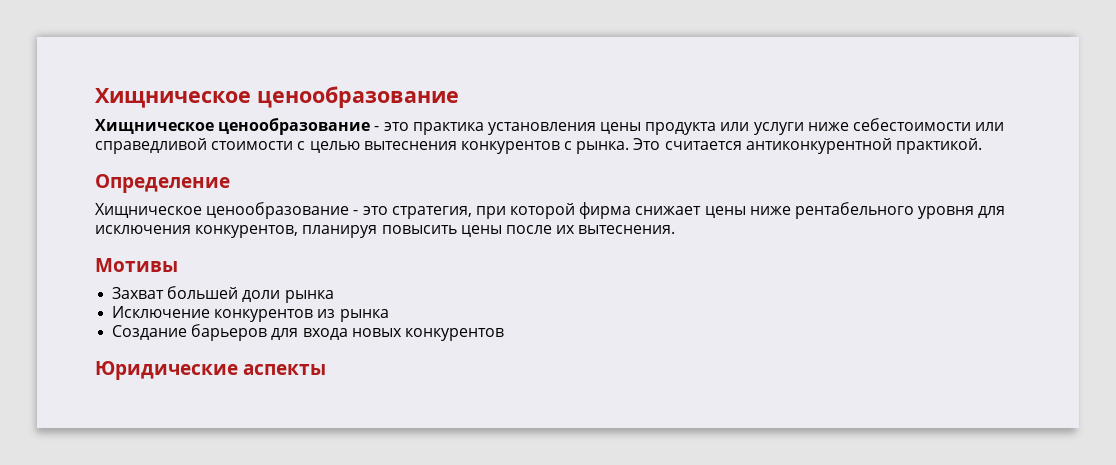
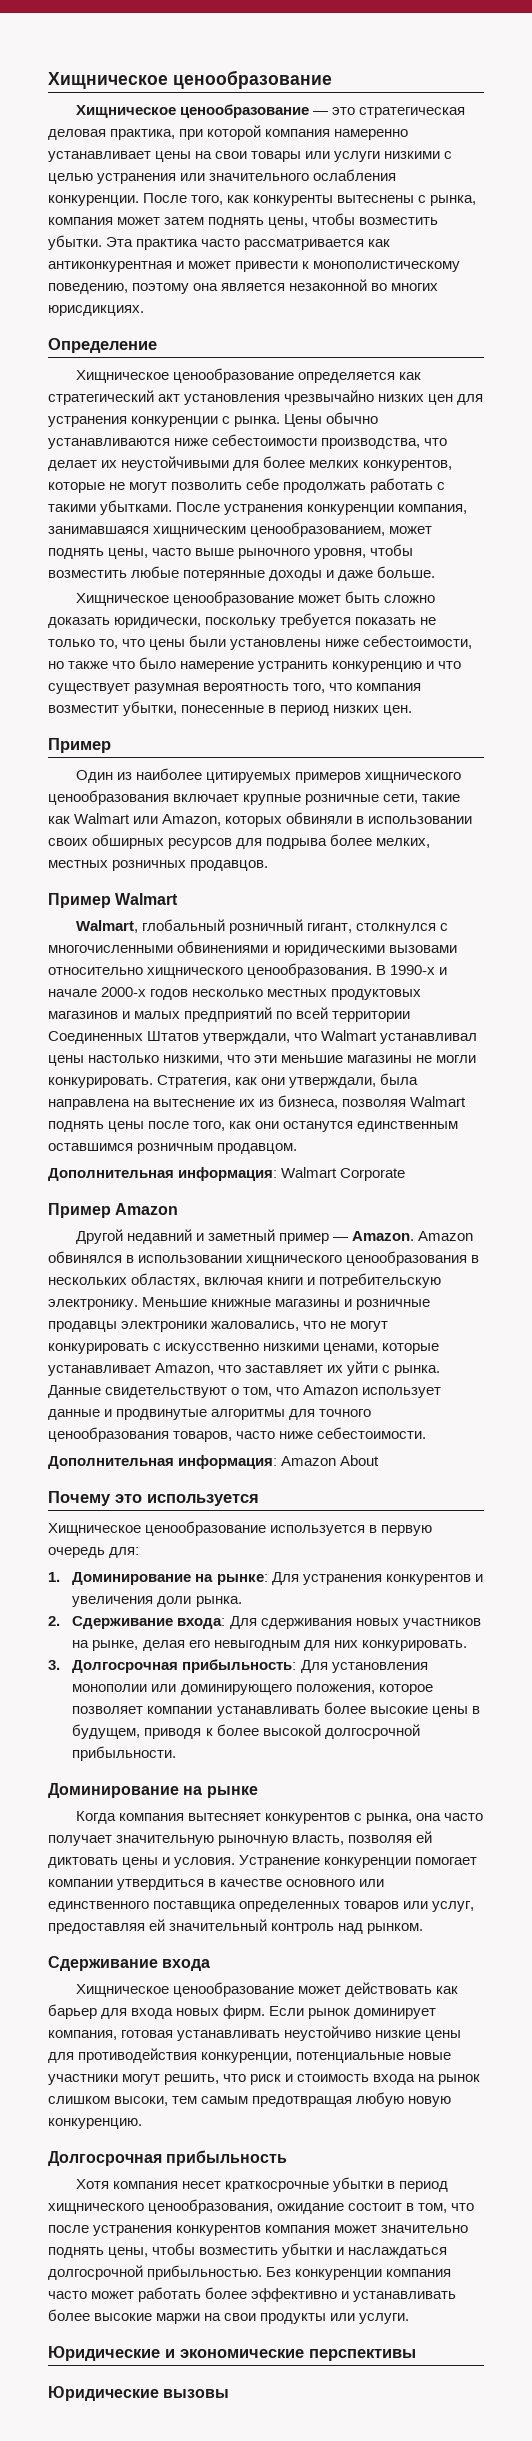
[374,118,1005,135] [95,138,983,154] [95,174,230,193] [95,202,1006,219] [95,225,676,238] [95,258,178,272] [112,286,334,303] [112,306,389,322] [112,324,504,341] [95,361,327,380] - это практика установления цены продукта или услуги ниже себестоимости или справедливой стоимости с целью вытеснения конкурентов с рынка. Это считается антиконкурентной практикой. // Определение // Хищническое ценообразование - это стратегия, при которой фирма снижает цены ниже рентабельного уровня для исключения конкурентов, планируя повысить цены после их вытеснения. // Мотивы // Захват большей доли рынка // Исключение конкурентов из рынка // Создание барьеров для входа новых конкурентов // Юридические аспекты -> [313,107,466,118] [48,125,409,140] [48,151,453,162] [48,169,397,184] [48,193,477,206] [48,213,439,228] [48,235,391,250] [48,261,461,272] [48,279,439,294] [48,305,144,316] [48,338,157,353] [75,368,422,383] [48,390,484,405] [48,412,379,427] [48,434,448,449] [48,456,453,471] [48,478,446,493] [48,500,468,515] [48,522,433,537] [48,544,414,559] [48,566,436,581] [75,591,436,606] [48,613,437,628] [48,635,473,650] [48,657,462,672] [48,683,422,694] [48,701,413,716] [48,738,111,753] [75,768,462,783] [48,790,461,805] [48,812,473,827] [48,834,431,849] [48,860,269,871] [48,893,179,908] [75,919,449,934] [48,941,458,956] [48,963,448,978] [48,987,422,1000] [48,1007,411,1022] [48,1030,478,1044] [48,1055,477,1066] [48,1073,419,1088] [48,1095,467,1110] [48,1121,459,1132] [48,1143,298,1154] [48,1167,406,1181] [48,1203,179,1218] [75,1229,474,1244] [48,1251,480,1266] [48,1273,442,1288] [48,1297,431,1310] [48,1321,389,1332] [48,1343,440,1354] [48,1361,441,1376] [48,1385,442,1398] [48,1409,372,1420] [48,1427,427,1442] [48,1455,380,1469] [48,1491,259,1506] [48,1521,433,1536] [48,1547,140,1558] [48,1572,483,1585] [72,1596,242,1607] [48,1616,481,1629] [72,1640,467,1651] [48,1659,428,1673] [72,1684,433,1695] [72,1702,480,1717] [72,1724,420,1739] [72,1746,177,1761] [48,1783,258,1798] [75,1811,484,1824] [48,1831,433,1846] [48,1855,478,1868] [48,1879,385,1890] [48,1901,475,1912] [48,1919,424,1934] [48,1956,211,1971] [75,1982,459,1997] [48,2004,437,2019] [48,2026,462,2041] [48,2048,452,2063] [48,2074,481,2085] [48,2092,452,2107] [48,2118,142,2129] [48,2150,288,2166] [75,2177,449,2192] [48,2199,475,2214] [48,2225,469,2236] [48,2243,448,2258] [48,2265,452,2280] [48,2287,457,2302] [48,2309,410,2324] [48,2346,416,2361] [48,2386,230,2401] — это стратегическая деловая практика, при которой компания намеренно устанавливает цены на свои товары или услуги низкими с целью устранения или значительного ослабления конкуренции. После того, как конкуренты вытеснены с рынка, компания может затем поднять цены, чтобы возместить убытки. Эта практика часто рассматривается как антиконкурентная и может привести к монополистическому поведению, поэтому она является незаконной во многих юрисдикциях. // Определение // Хищническое ценообразование определяется как стратегический акт установления чрезвычайно низких цен для устранения конкуренции с рынка. Цены обычно устанавливаются ниже себестоимости производства, что делает их неустойчивыми для более мелких конкурентов, которые не могут позволить себе продолжать работать с такими убытками. После устранения конкуренции компания, занимавшаяся хищническим ценообразованием, может поднять цены, часто выше рыночного уровня, чтобы возместить любые потерянные доходы и даже больше. // Хищническое ценообразование может быть сложно доказать юридически, поскольку требуется показать не только то, что цены были установлены ниже себестоимости, но также что было намерение устранить конкуренцию и что существует разумная вероятность того, что компания возместит убытки, понесенные в период низких цен. // Пример // Один из наиболее цитируемых примеров хищнического ценообразования включает крупные розничные сети, такие как Walmart или Amazon, которых обвиняли в использовании своих обширных ресурсов для подрыва более мелких, местных розничных продавцов. // Пример Walmart // Walmart, глобальный розничный гигант, столкнулся с многочисленными обвинениями и юридическими вызовами относительно хищнического ценообразования. В 1990-х и начале 2000-х годов несколько местных продуктовых магазинов и малых предприятий по всей территории Соединенных Штатов утверждали, что Walmart устанавливал цены настолько низкими, что эти меньшие магазины не могли конкурировать. Стратегия, как они утверждали, была направлена на вытеснение их из бизнеса, позволяя Walmart поднять цены после того, как они останутся единственным оставшимся розничным продавцом. // Дополнительная информация: Walmart Corporate // Пример Amazon // Другой недавний и заметный пример — Amazon. Amazon обвинялся в использовании хищнического ценообразования в нескольких областях, включая книги и потребительскую электронику. Меньшие книжные магазины и розничные продавцы электроники жаловались, что не могут конкурировать с искусственно низкими ценами, которые устанавливает Amazon, что заставляет их уйти с рынка. Данные свидетельствуют о том, что Amazon использует данные и продвинутые алгоритмы для точного ценообразования товаров, часто ниже себестоимости. // Дополнительная информация: Amazon About // Почему это используется // Хищническое ценообразование используется в первую очередь для: // 1. Доминирование на рынке: Для устранения конкурентов и увеличения доли рынка. // 2. Сдерживание входа: Для сдерживания новых участников на рынке, делая его невыгодным для них конкурировать. // 3. Долгосрочная прибыльность: Для установления монополии или доминирующего положения, которое позволяет компании устанавливать более высокие цены в будущем, приводя к более высокой долгосрочной прибыльности. // Доминирование на рынке // Когда компания вытесняет конкурентов с рынка, она часто получает значительную рыночную власть, позволяя ей диктовать цены и условия. Устранение конкуренции помогает компании утвердиться в качестве основного или единственного поставщика определенных товаров или услуг, предоставляя ей значительный контроль над рынком. // Сдерживание входа // Хищническое ценообразование может действовать как барьер для входа новых фирм. Если рынок доминирует компания, готовая устанавливать неустойчиво низкие цены для противодействия конкуренции, потенциальные новые участники могут решить, что риск и стоимость входа на рынок слишком высоки, тем самым предотвращая любую новую конкуренцию. // Долгосрочная прибыльность // Хотя компания несет краткосрочные убытки в период хищнического ценообразования, ожидание состоит в том, что после устранения конкурентов компания может значительно поднять цены, чтобы возместить убытки и наслаждаться долгосрочной прибыльностью. Без конкуренции компания часто может работать более эффективно и устанавливать более высокие маржи на свои продукты или услуги. // Юридические и экономические перспективы // Юридические вызовы

